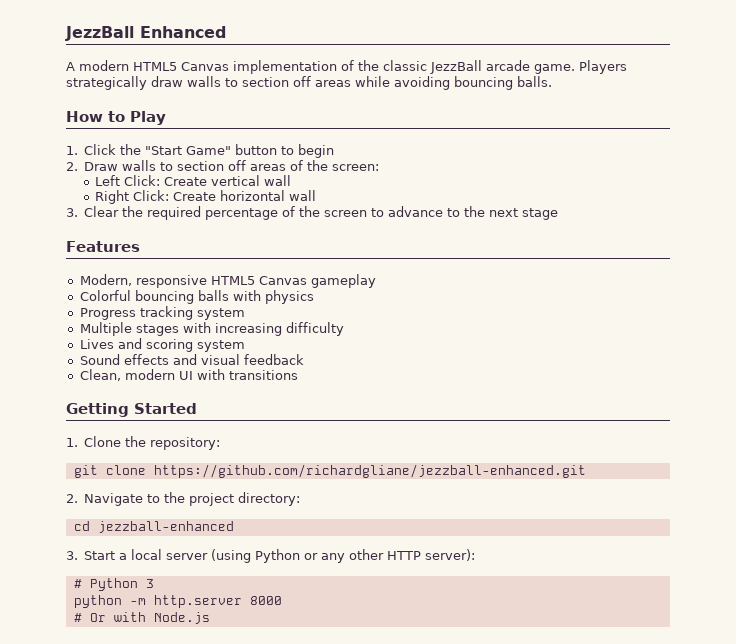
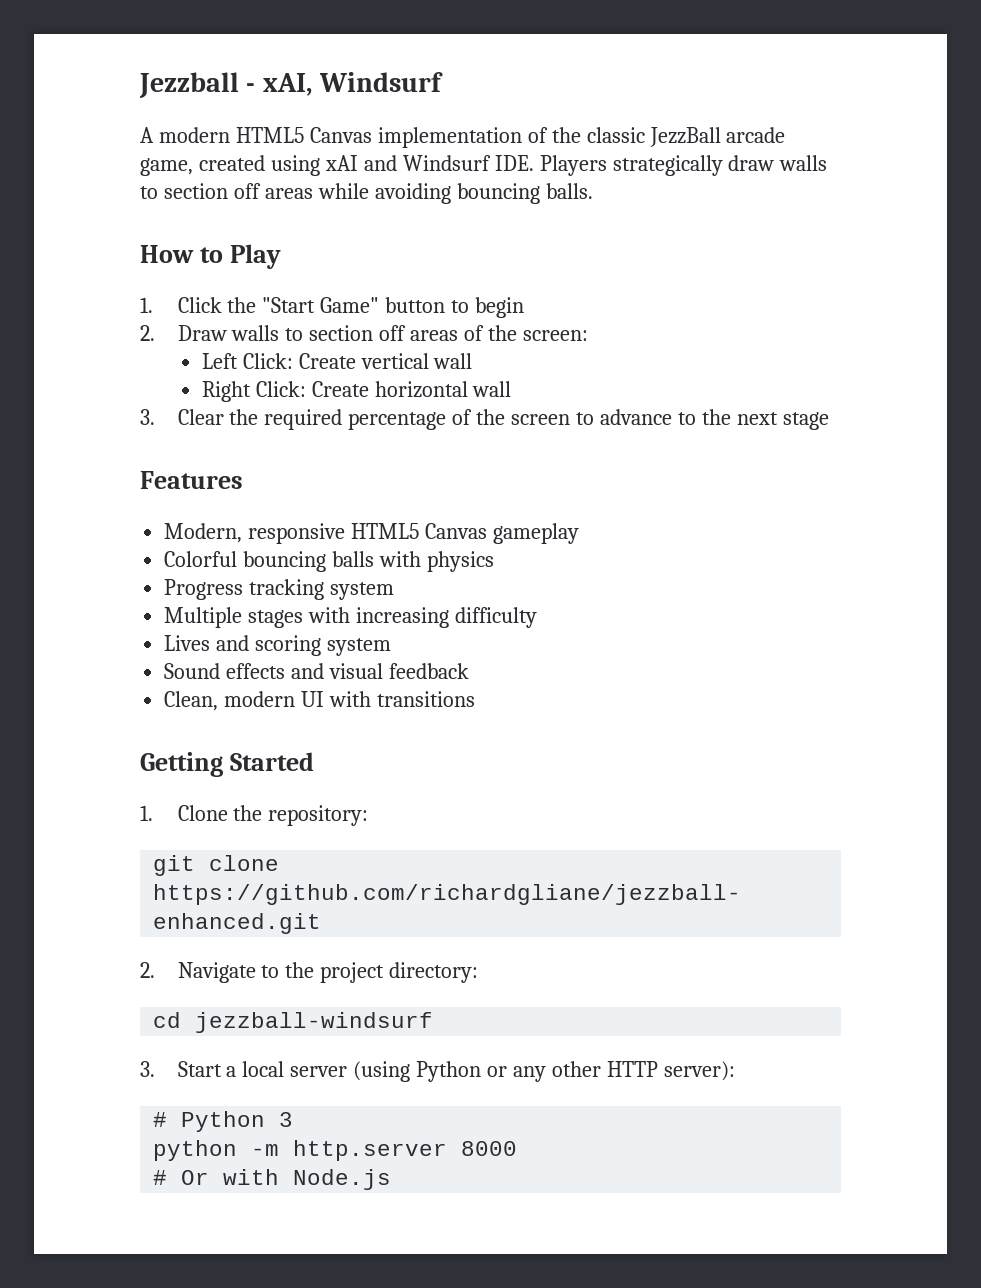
[65,26,226,41] JezzBall Enhanced -> [139,72,444,99] Jezzball - xAI, Windsurf
[534,64,575,74] game. -> [140,155,534,176] game, created using xAI and Windsurf IDE.
[97,521,234,533] jezzball-enhanced -> [195,1012,434,1033] jezzball-windsurf

